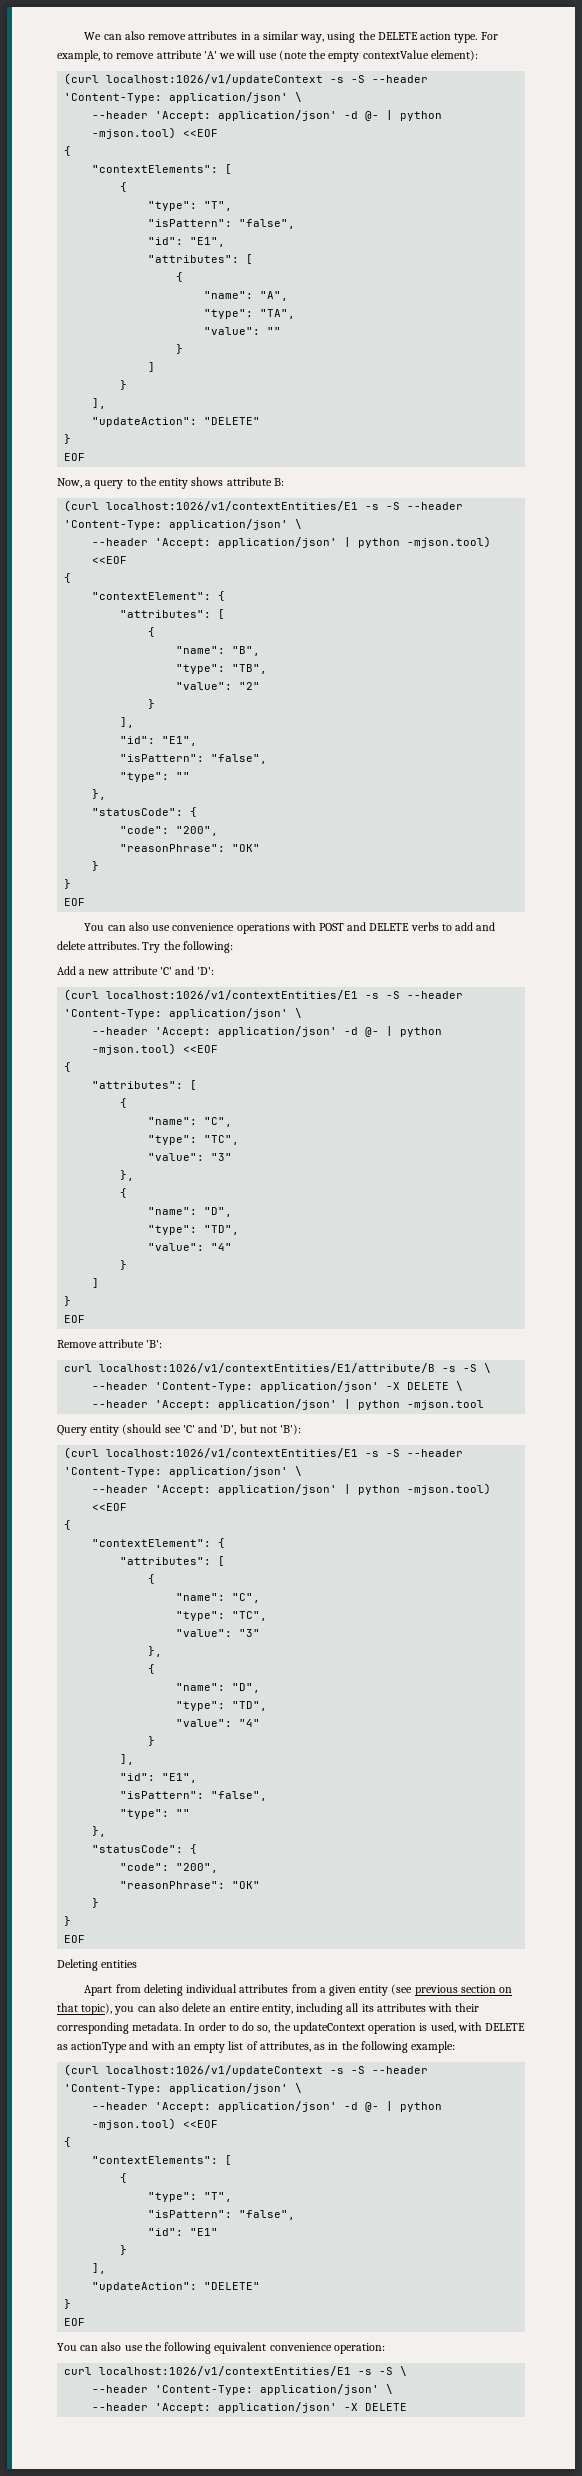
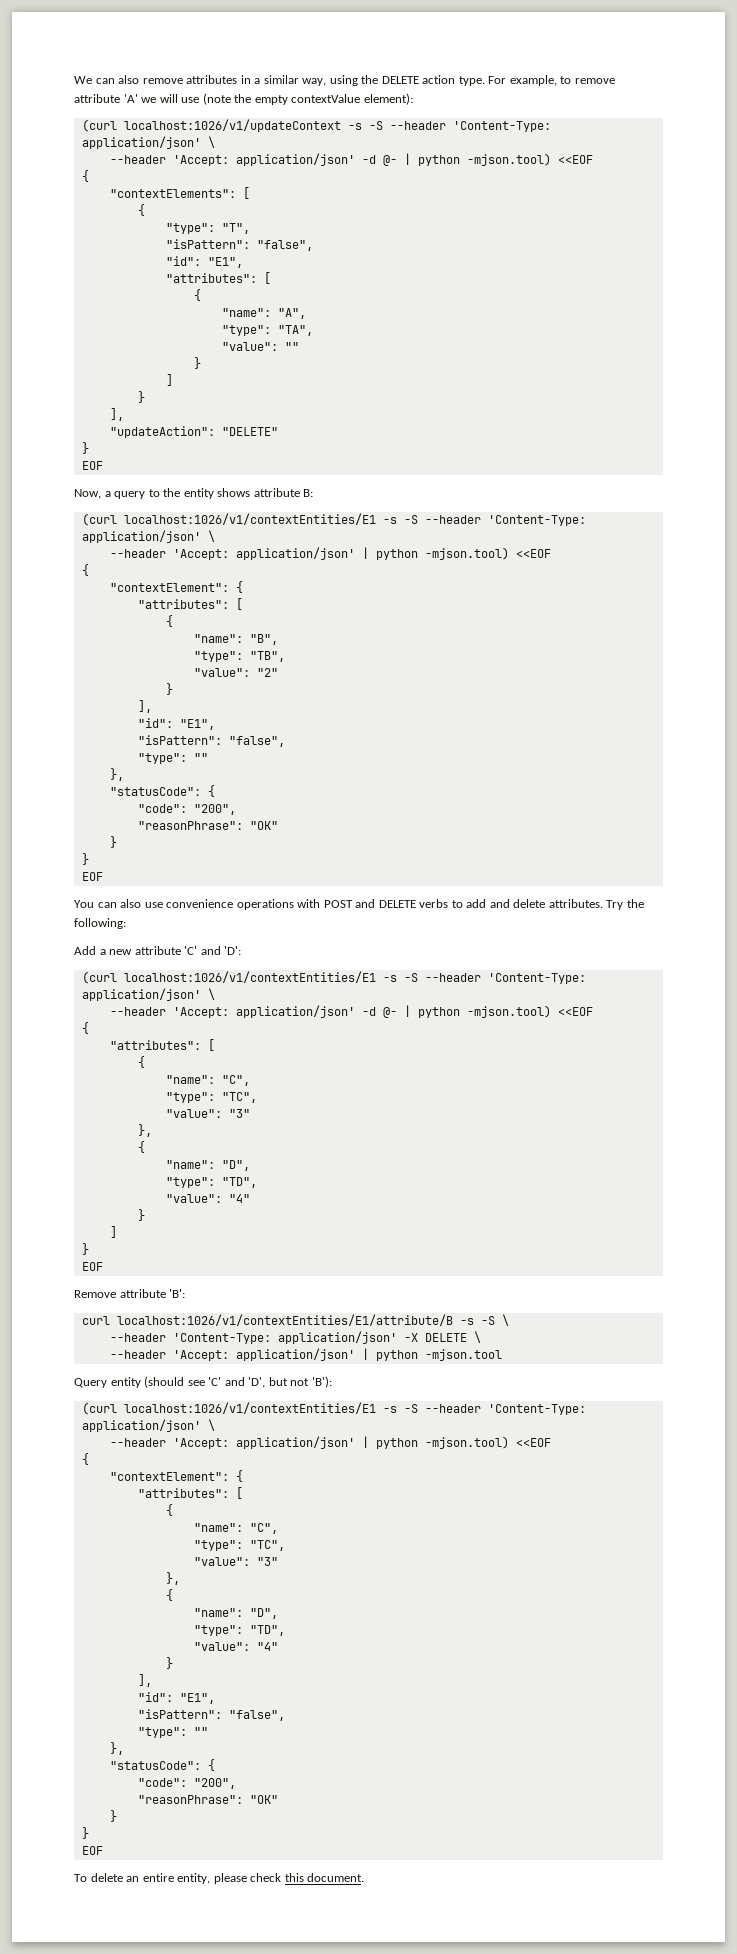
[57,1959,138,1971] [84,1984,513,1996] [57,2003,480,2015] [57,2022,526,2034] [57,2041,456,2053] [64,2064,429,2076] [64,2083,303,2094] [92,2101,443,2112] [92,2118,219,2130] [64,2137,72,2147] [92,2155,233,2165] [120,2173,128,2183] [148,2192,233,2202] [148,2210,296,2220] [148,2228,219,2236] [120,2245,128,2255] [92,2263,107,2274] [92,2282,261,2292] [64,2299,72,2309] [64,2318,86,2326] [57,2342,385,2354] [64,2366,408,2376] [92,2384,394,2395] [92,2402,408,2413] Deleting entities // Apart from deleting individual attributes from a given entity (see previous section on that topic), you can also delete an entire entity, including all its attributes with their corresponding metadata. In order to do so, the updateContext operation is used, with DELETE as actionType and with an empty list of attributes, as in the following example: // (curl localhost:1026/v1/updateContext -s -S --header 'Content-Type: application/json' \ // --header 'Accept: application/json' -d @- | python -mjson.tool) <<EOF // { // "contextElements": [ // { // "type": "T", // "isPattern": "false", // "id": "E1" // } // ], // "updateAction": "DELETE" // } // EOF // You can also use the following equivalent convenience operation: // curl localhost:1026/v1/contextEntities/E1 -s -S \ // --header 'Content-Type: application/json' \ // --header 'Accept: application/json' -X DELETE -> [74,1873,365,1884] To delete an entire entity, please check this document.

